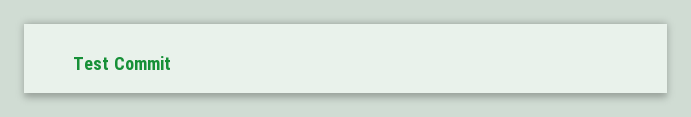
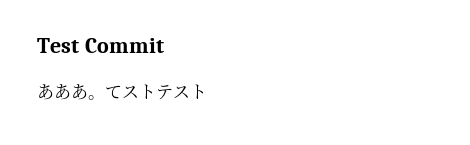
(171, 63) none -> [37,84,207,100] // あああ。てストテスト

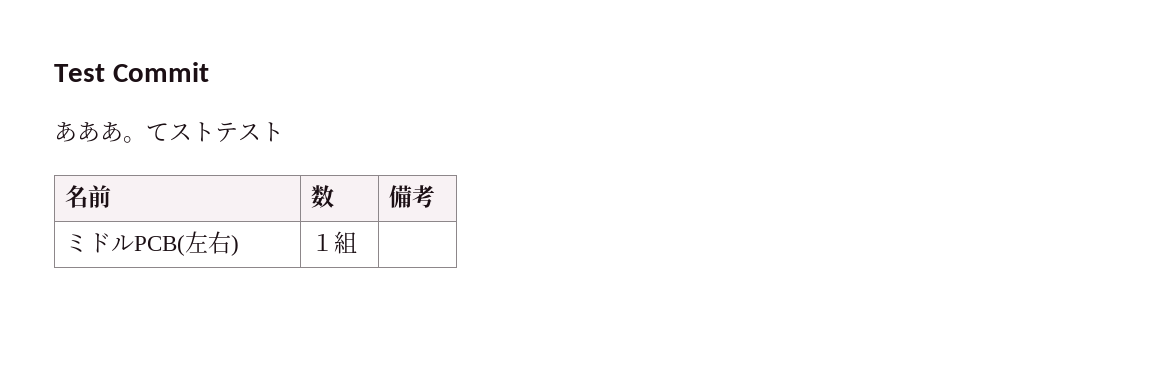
(207, 92) none -> [65,185,112,208] [311,185,335,208] [389,185,436,208] [65,231,240,256] [311,231,358,254] // 名前 | 数 | 備考 // ミドルPCB(左右) | １組 |

